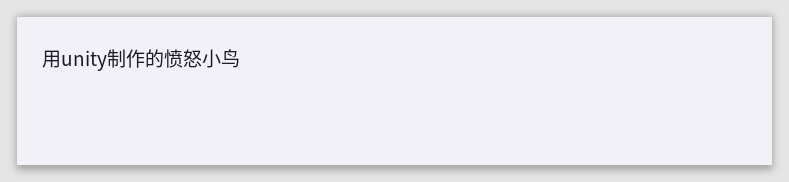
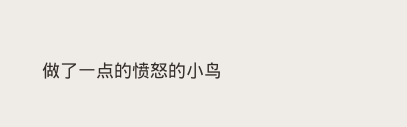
[42,49,202,71] 用unity制作的愤怒 -> [42,62,186,79] 做了一点的愤怒的

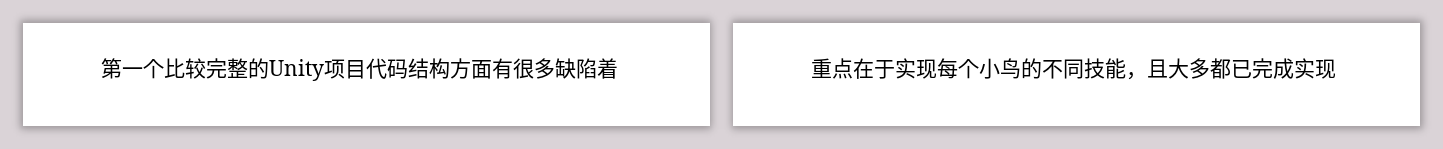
[42,62,222,79] 做了一点的愤怒的小鸟 -> [101,58,1336,81] 第一个比较完整的Unity项目代码结构方面有很多缺陷着重点在于实现每个小鸟的不同技能，且大多都已完成实现

